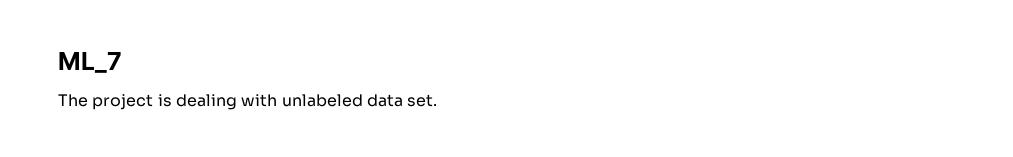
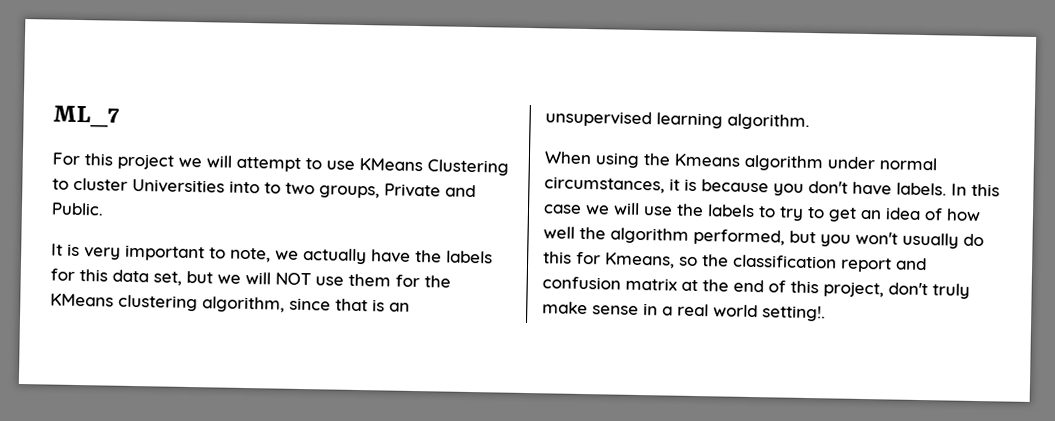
[58,94,438,110] The project is dealing with unlabeled data set. -> [52,152,509,176] [52,177,476,199] [51,202,104,216] [51,243,493,265] [50,268,451,288] [50,293,410,313] [545,110,810,131] [544,151,937,172] [544,176,1000,197] [543,202,981,222] [543,226,984,249] [543,251,927,273] [542,276,970,299] [542,301,826,322] For this project we will attempt to use KMeans Clustering to cluster Universities into to two groups, Private and Public. // It is very important to note, we actually have the labels for this data set, but we will NOT use them for the KMeans clustering algorithm, since that is an unsupervised learning algorithm. // When using the Kmeans algorithm under normal circumstances, it is because you don't have labels. In this case we will use the labels to try to get an idea of how well the algorithm performed, but you won't usually do this for Kmeans, so the classification report and confusion matrix at the end of this project, don't truly make sense in a real world setting!.

